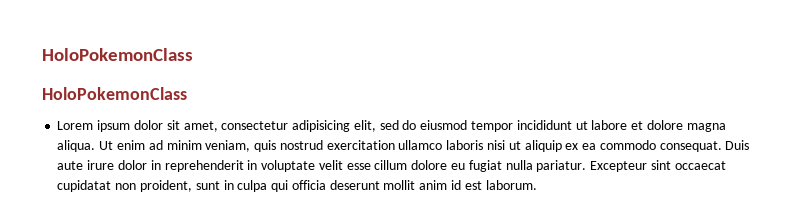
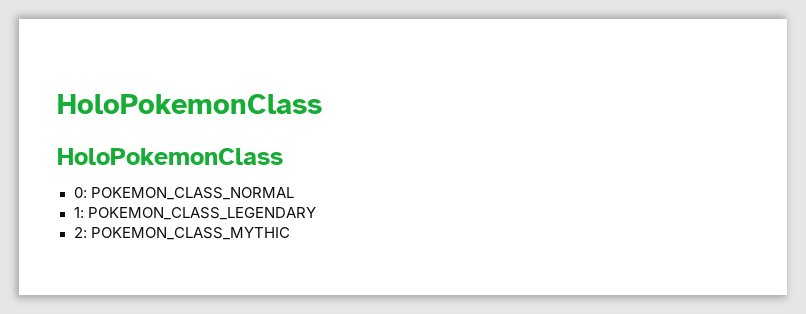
[57,120,726,132] [57,140,750,152] [57,160,726,172] [57,180,537,192] Lorem ipsum dolor sit amet, consectetur adipisicing elit, sed do eiusmod tempor incididunt ut labore et dolore magna aliqua. Ut enim ad minim veniam, quis nostrud exercitation ullamco laboris nisi ut aliquip ex ea commodo consequat. Duis aute irure dolor in reprehenderit in voluptate velit esse cillum dolore eu fugiat nulla pariatur. Excepteur sint occaecat cupidatat non proident, sunt in culpa qui officia deserunt mollit anim id est laborum. -> [73,187,294,200] [73,207,316,220] [73,227,290,240] 0: POKEMON_CLASS_NORMAL // 1: POKEMON_CLASS_LEGENDARY // 2: POKEMON_CLASS_MYTHIC

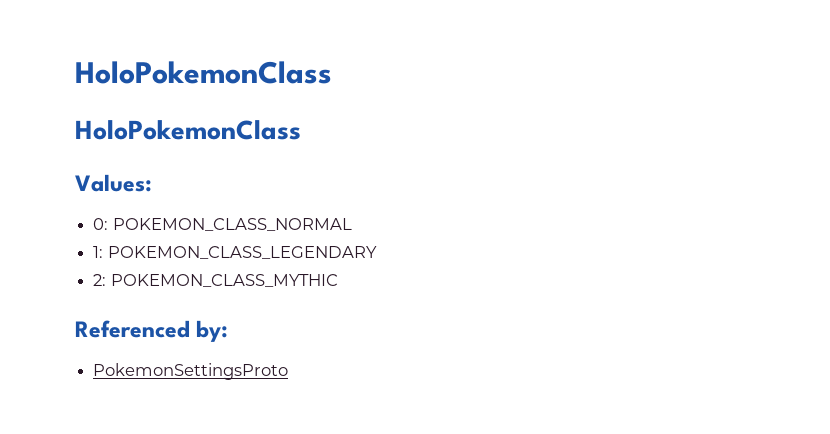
(283, 156) none -> [75,174,152,192] // Values:
(290, 233) none -> [75,320,229,342] [93,363,289,380] // Referenced by: // PokemonSettingsProto

